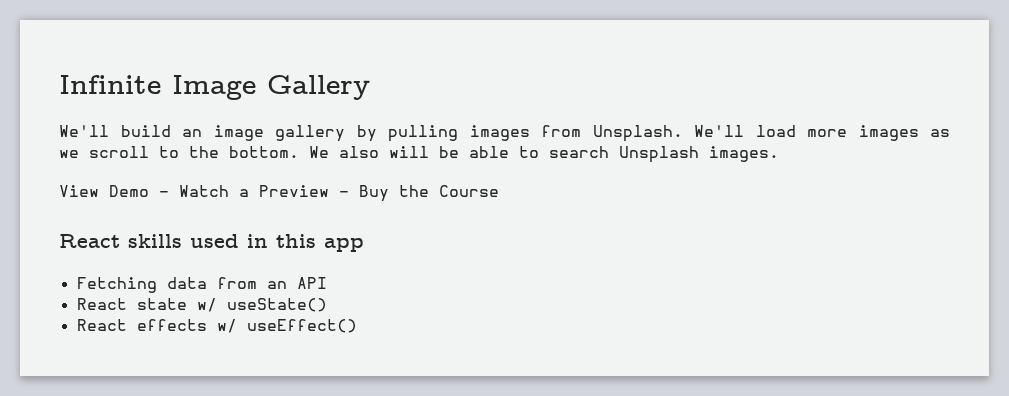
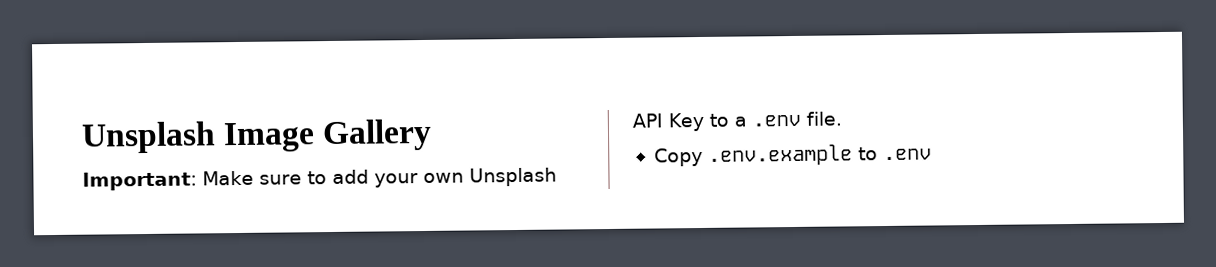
[59,75,161,94] Infinite -> [81,121,216,154] Unsplash
[59,125,950,142] [59,146,779,163] [59,185,499,202] [59,234,364,252] [76,277,327,293] [76,298,327,312] [76,319,357,333] We'll build an image gallery by pulling images from Unsplash. We'll load more images as we scroll to the bottom. We also will be able to search Unsplash images. // View Demo - Watch a Preview - Buy the Course // React skills used in this app // Fetching data from an API // React state w/ useState() // React effects w/ useEffect() -> [82,167,557,191] [632,111,842,132] [653,144,932,167] Important: Make sure to add your own Unsplash API Key to a .env file. // Copy .env.example to .env

